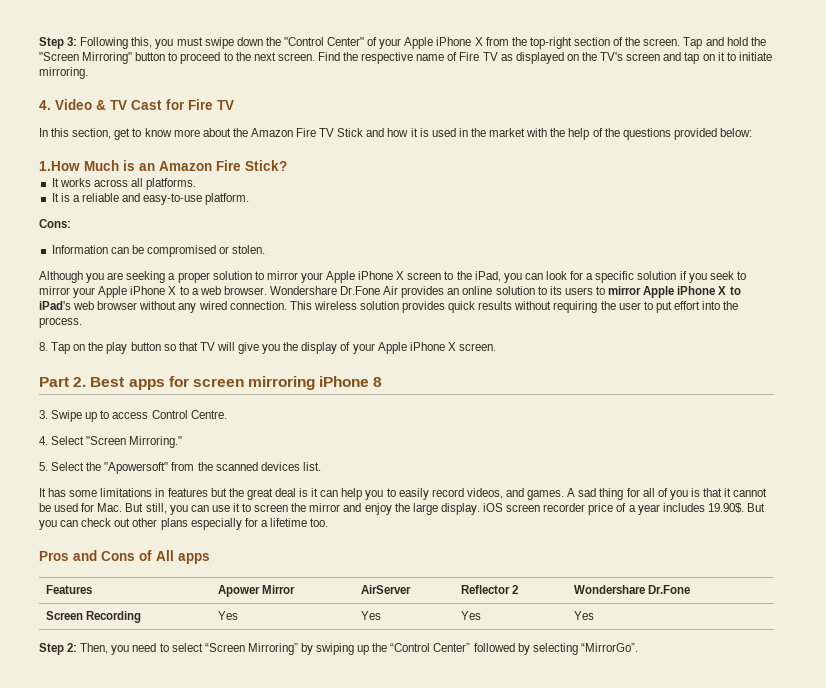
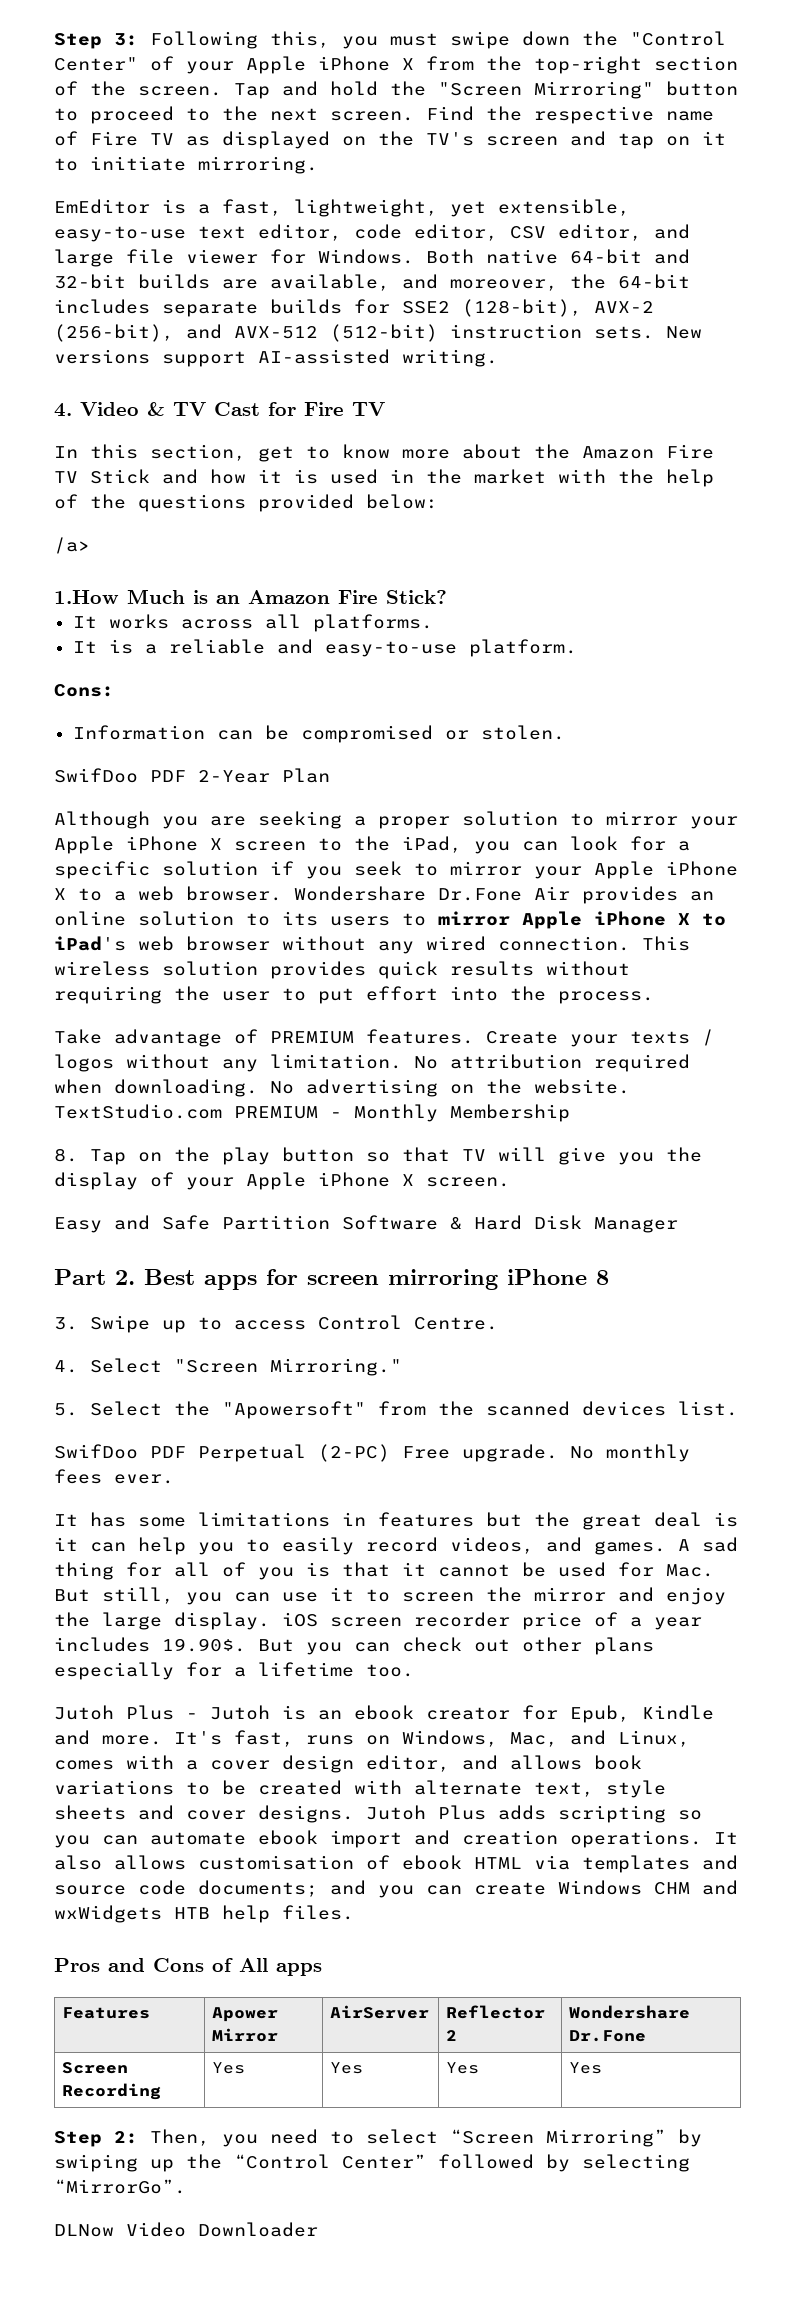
(88, 73) none -> [54,199,630,217] [54,224,690,242] [54,249,690,267] [54,274,690,291] [54,299,654,317] [54,324,702,342] [54,349,498,367] // EmEditor is a fast, lightweight, yet extensible, easy-to-use text editor, code editor, CSV editor, and large file viewer for Windows. Both native 64-bit and 32-bit builds are available, and moreover, the 64-bit includes separate builds for SSE2 (128-bit), AVX-2 (256-bit), and AVX-512 (512-bit) instruction sets. New versions support AI-assisted writing.
(752, 132) none -> [54,537,90,554] // /a>
(266, 249) none -> [54,768,330,783] // SwifDoo PDF 2-Year Plan
(82, 322) none -> [54,1029,714,1047] [54,1054,690,1072] [54,1079,630,1097] [54,1104,570,1122] // Take advantage of PREMIUM features. Create your texts / logos without any limitation. No attribution required when downloading. No advertising on the website. TextStudio.com PREMIUM - Monthly Membership
(496, 347) none -> [54,1215,678,1233] // Easy and Safe Partition Software & Hard Disk Manager
(321, 466) none -> [54,1444,690,1462] [54,1469,174,1484] // SwifDoo PDF Perpetual (2-PC) Free upgrade. No monthly fees ever.
(329, 522) none -> [54,1705,714,1723] [54,1730,690,1747] [54,1755,642,1773] [54,1780,666,1798] [54,1805,702,1823] [54,1830,738,1848] [54,1855,738,1873] [54,1880,738,1898] [54,1905,354,1923] // Jutoh Plus - Jutoh is an ebook creator for Epub, Kindle and more. It's fast, runs on Windows, Mac, and Linux, comes with a cover design editor, and allows book variations to be created with alternate text, style sheets and cover designs. Jutoh Plus adds scripting so you can automate ebook import and creation operations. It also allows customisation of ebook HTML via templates and source code documents; and you can create Windows CHM and wxWidgets HTB help files.
(638, 647) none -> [54,2222,318,2237] // DLNow Video Downloader

